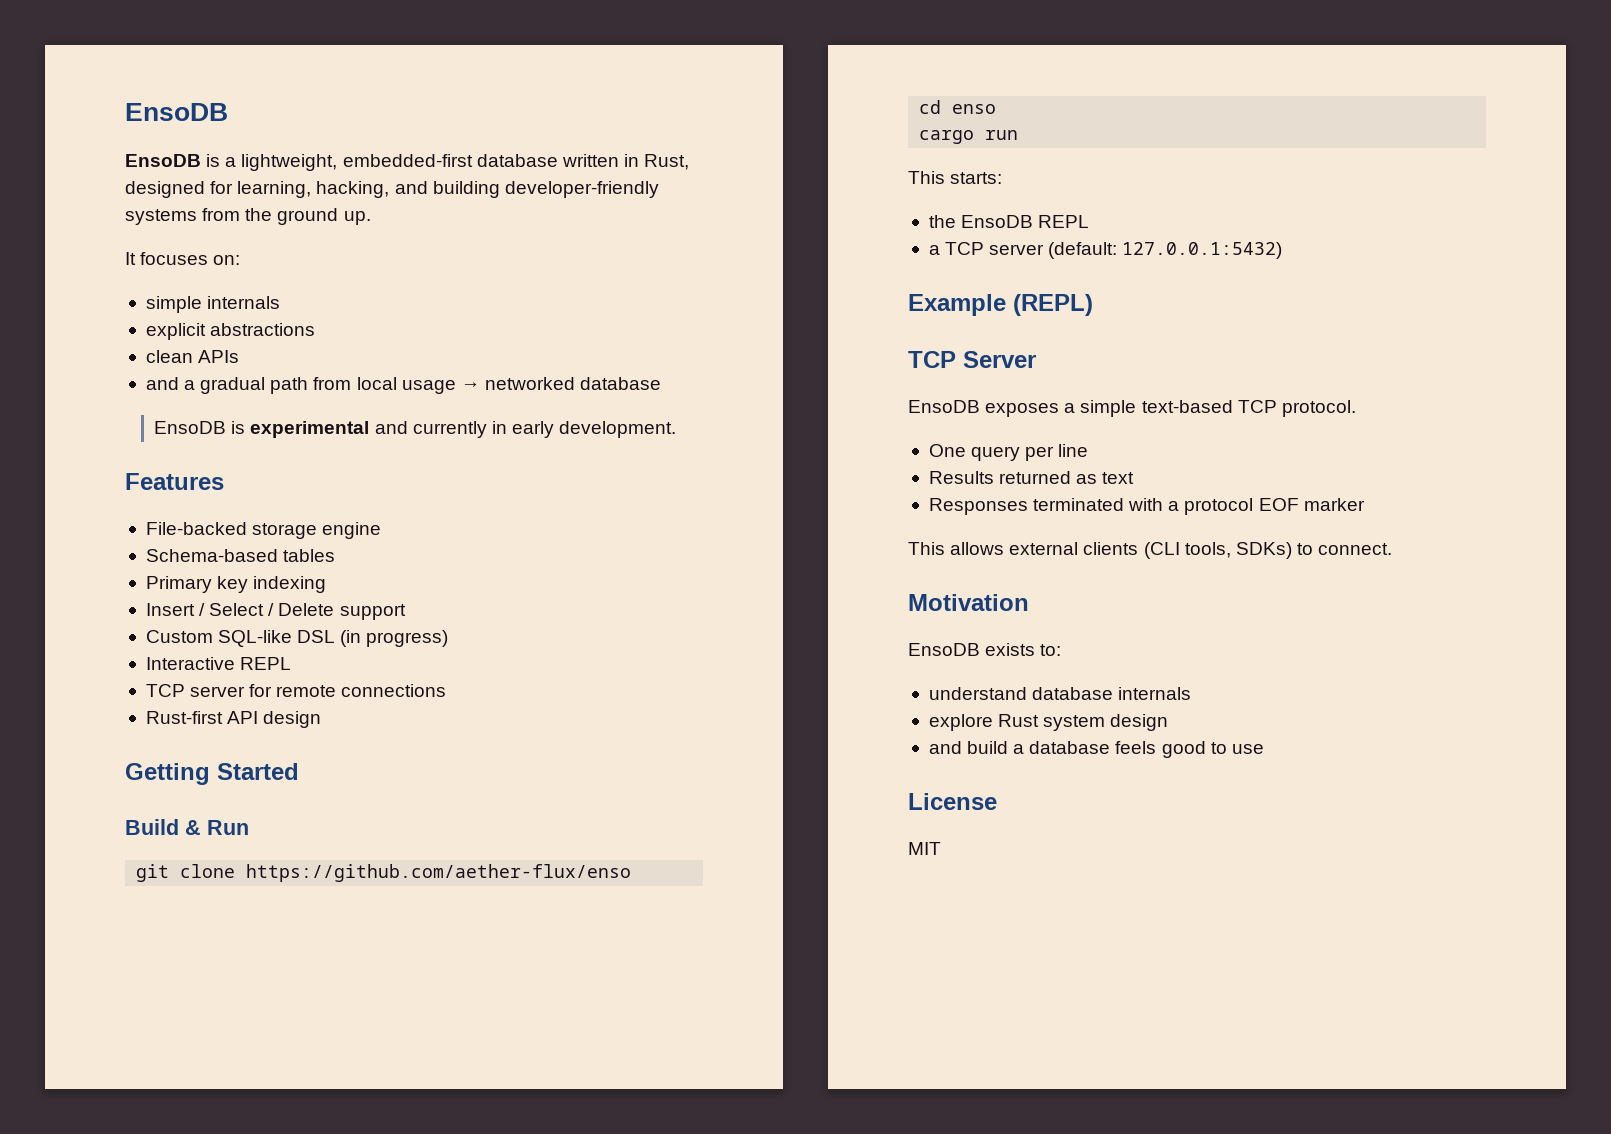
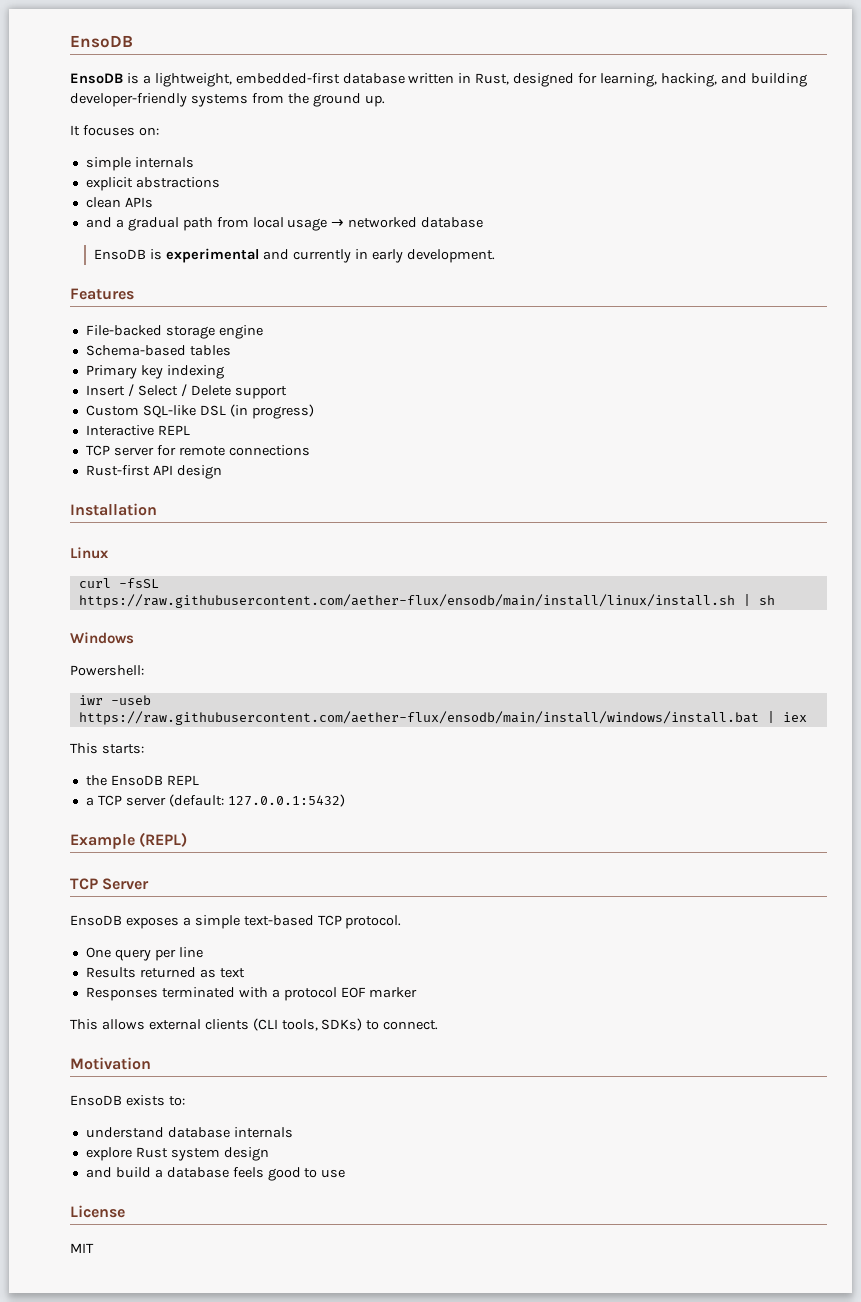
[125,763,299,785] [125,819,249,835] [136,864,632,882] [919,100,997,114] [919,130,1019,144] Getting Started // Build & Run // git clone https://github.com/aether-flux/enso // cd enso // cargo run -> [70,503,157,516] [70,547,109,559] [78,578,159,588] [78,594,775,608] [70,632,134,644] [70,665,144,676] [78,695,151,705] [78,711,807,725] Installation // Linux // curl -fsSL https://raw.githubusercontent.com/aether-flux/ensodb/main/install/linux/install.sh | sh // Windows // Powershell: // iwr -useb https://raw.githubusercontent.com/aether-flux/ensodb/main/install/windows/install.bat | iex

